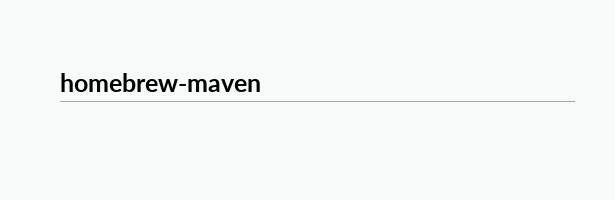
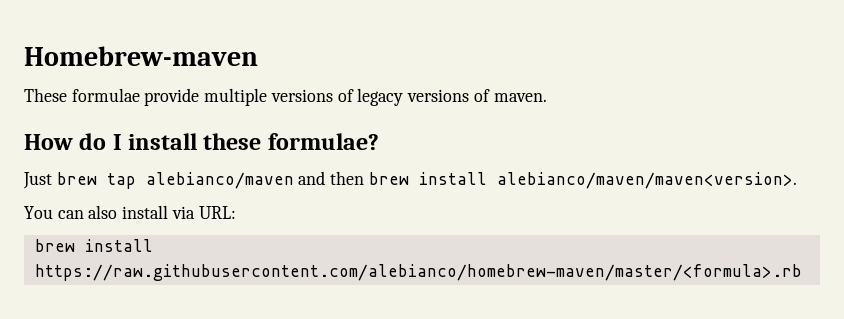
[60,73,261,92] homebrew-maven -> [24,46,258,66] [24,88,547,106] [24,133,379,150] [23,171,797,189] [24,205,236,219] [34,239,153,252] [34,264,802,281] Homebrew-maven // These formulae provide multiple versions of legacy versions of maven. // How do I install these formulae? // Just brew tap alebianco/maven and then brew install alebianco/maven/maven<version>. // You can also install via URL: // brew install https://raw.githubusercontent.com/alebianco/homebrew-maven/master/<formula>.rb

